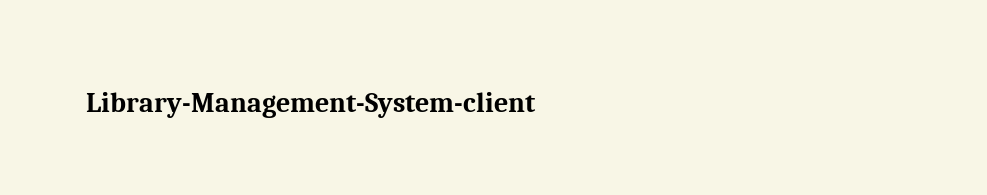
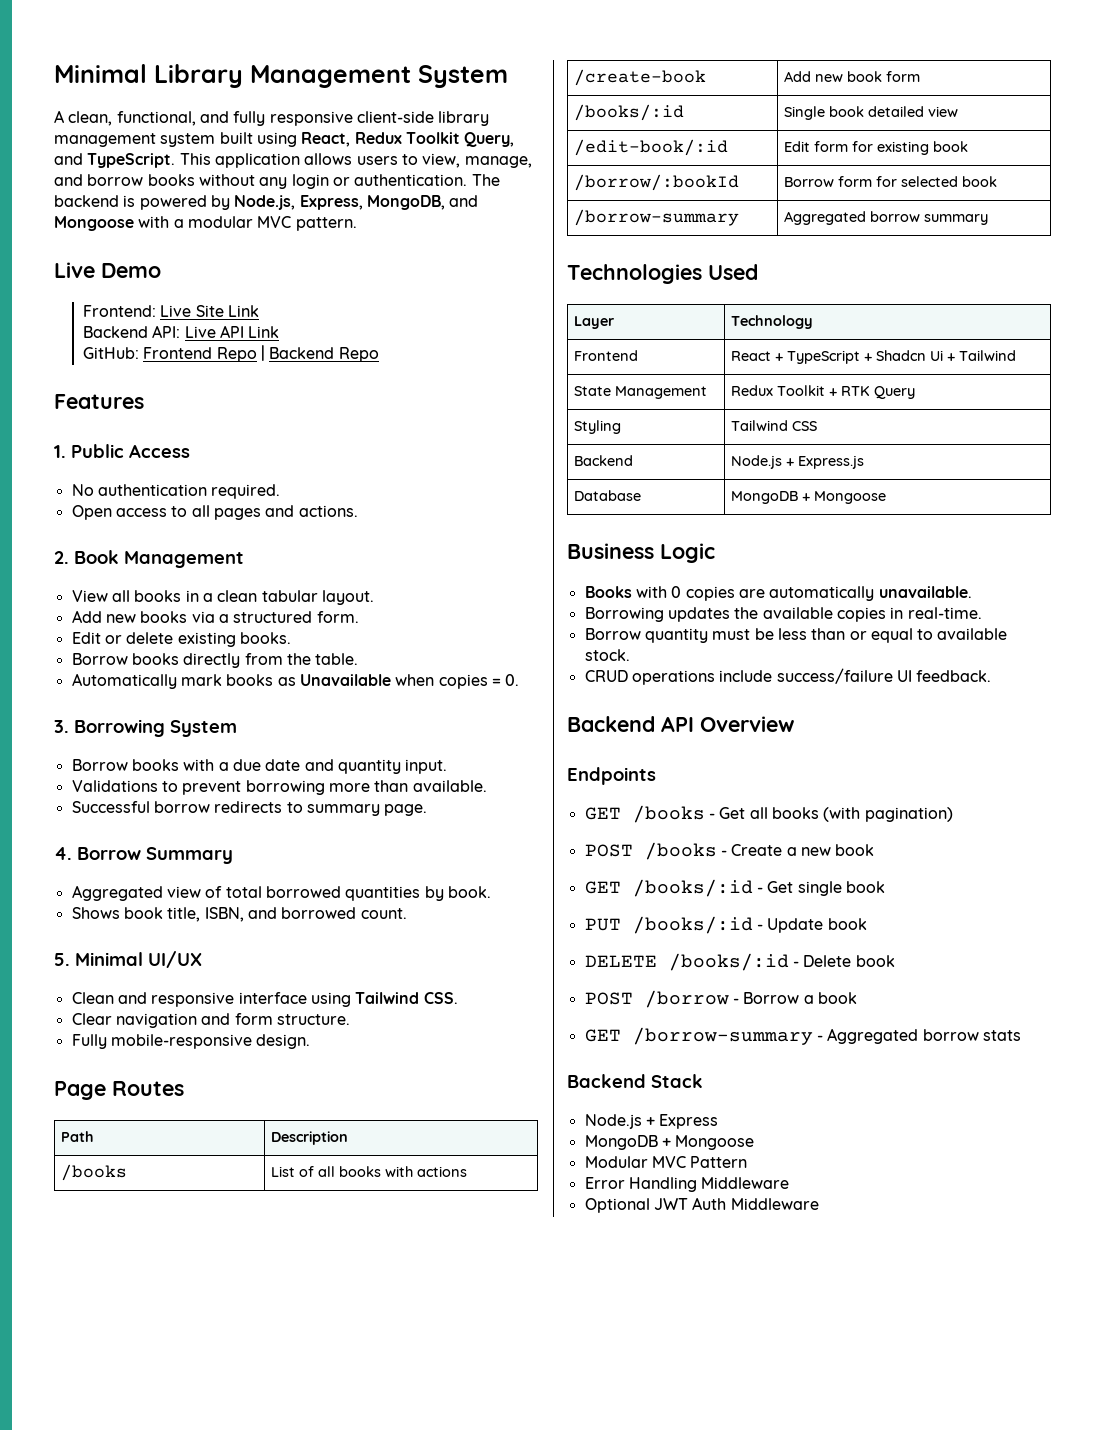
[86,92,536,118] Library-Management-System-client -> [54,64,508,88] [54,110,490,126] [54,132,515,147] [54,153,532,168] [54,174,500,189] [54,195,479,210] [54,216,357,231] [54,262,161,278] [83,305,260,317] [83,325,280,338] [83,345,379,362] [54,394,144,409] [54,444,190,458] [71,484,281,499] [71,505,358,520] [54,550,244,568] [71,590,374,605] [71,610,359,623] [71,632,291,647] [71,653,359,668] [71,673,520,689] [54,719,237,737] [71,759,448,774] [71,780,487,795] [71,801,428,816] [54,847,233,864] [71,885,491,901] [71,907,407,922] [54,951,202,968] [71,992,458,1007] [71,1013,350,1028] [71,1034,311,1049] [54,1081,184,1100] [61,1131,95,1142] [271,1131,349,1145] [61,1164,128,1181] [271,1166,468,1177] [574,69,707,86] [784,71,921,82] [574,104,685,121] [784,106,959,120] [574,139,729,156] [784,141,969,155] [574,174,740,191] [784,176,998,187] [574,209,740,226] [784,211,989,225] [567,264,758,284] [574,316,615,329] [731,315,814,329] [574,350,639,361] [731,350,1017,364] [574,386,708,399] [731,385,916,399] [574,420,622,434] [731,420,818,431] [574,455,634,466] [731,455,865,469] [574,490,642,501] [731,491,887,504] [567,543,715,563] [584,586,972,601] [584,607,982,622] [584,628,1008,643] [584,649,630,661] [584,668,992,685] [567,716,795,732] [567,767,656,785] [584,805,953,823] [584,842,875,860] [584,879,885,897] [584,916,867,934] [584,953,895,971] [584,990,857,1008] [584,1027,1021,1045] [567,1074,703,1088] [584,1114,719,1129] [584,1135,755,1150] [584,1156,748,1168] [584,1177,790,1192] [584,1197,819,1213] Minimal Library Management System // A clean, functional, and fully responsive client-side library management system built using React, Redux Toolkit Query, and TypeScript. This application allows users to view, manage, and borrow books without any login or authentication. The backend is powered by Node.js, Express, MongoDB, and Mongoose with a modular MVC pattern. // Live Demo // Frontend: Live Site Link // Backend API: Live API Link // GitHub: Frontend Repo | Backend Repo // Features // 1. Public Access // No authentication required. // Open access to all pages and actions. // 2. Book Management // View all books in a clean tabular layout. // Add new books via a structured form. // Edit or delete existing books. // Borrow books directly from the table. // Automatically mark books as Unavailable when copies = 0. // 3. Borrowing System // Borrow books with a due date and quantity input. // Validations to prevent borrowing more than available. // Successful borrow redirects to summary page. // 4. Borrow Summary // Aggregated view of total borrowed quantities by book. // Shows book title, ISBN, and borrowed count. // 5. Minimal UI/UX // Clean and responsive interface using Tailwind CSS. // Clear navigation and form structure. // Fully mobile-responsive design. // Page Routes // Path | Description // /books | List of all books with actions // /create-book | Add new book form // /books/:id | Single book detailed view // /edit-book/:id | Edit form for existing book // /borrow/:bookId | Borrow form for selected book // /borrow-summary | Aggregated borrow summary // Technologies Used // Layer | Technology // Frontend | React + TypeScript + Shadcn Ui + Tailwind // State Management | Redux Toolkit + RTK Query // Styling | Tailwind CSS // Backend | Node.js + Express.js // Database | MongoDB + Mongoose // Business Logic // Books with 0 copies are automatically unavailable. // Borrowing updates the available copies in real-time. // Borrow quantity must be less than or equal to available stock. // CRUD operations include success/failure UI feedback. // Backend API Overview // Endpoints // GET /books - Get all books (with pagination) // POST /books - Create a new book // GET /books/:id - Get single book // PUT /books/:id - Update book // DELETE /books/:id - Delete book // POST /borrow - Borrow a book // GET /borrow-summary - Aggregated borrow stats // Backend Stack // Node.js + Express // MongoDB + Mongoose // Modular MVC Pattern // Error Handling Middleware // Optional JWT Auth Middleware

